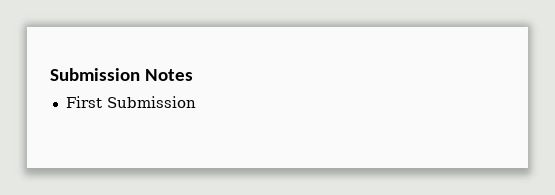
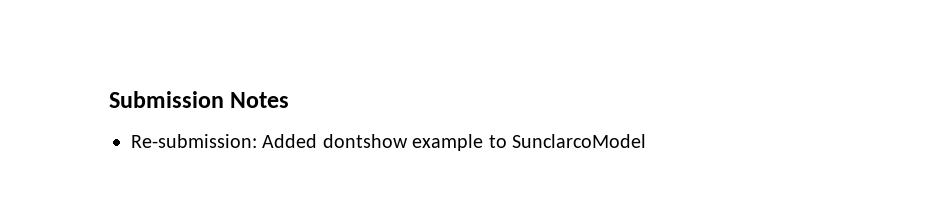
[65,96,196,108] First Submission -> [131,134,646,151] Re-submission: Added dontshow example to SunclarcoModel

